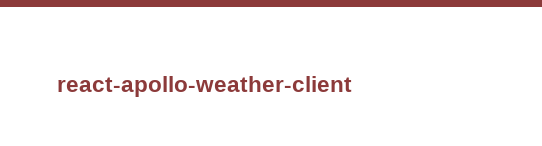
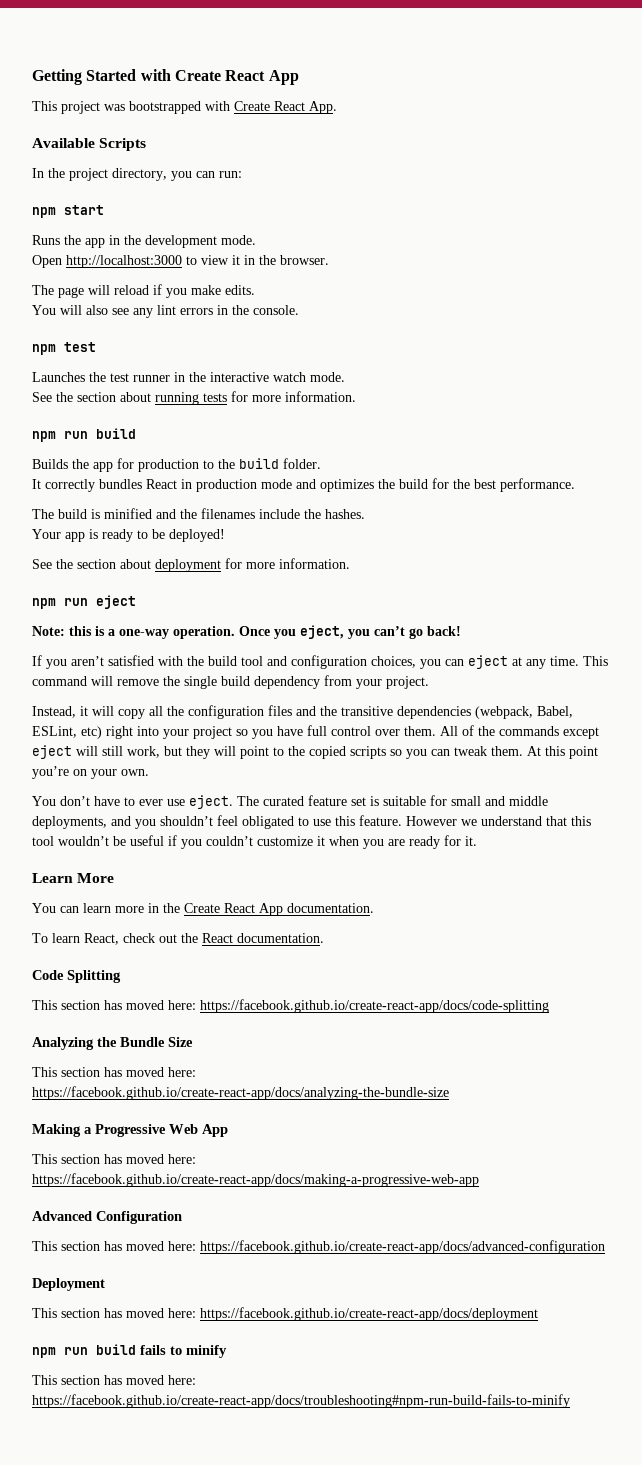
[57,76,352,97] react-apollo-weather-client -> [32,69,299,85] [32,101,337,114] [32,138,147,151] [32,168,242,181] [32,205,104,218] [32,235,256,248] [32,255,329,268] [32,284,255,298] [32,305,299,318] [32,342,96,355] [32,372,345,382] [32,391,356,405] [32,428,136,442] [32,458,321,472] [32,478,575,492] [32,508,365,519] [32,529,225,542] [32,558,350,572] [32,595,136,609] [32,625,461,639] [32,655,608,669] [32,675,429,689] [32,705,573,719] [32,725,599,739] [32,745,598,759] [32,766,149,779] [32,795,548,809] [32,815,591,829] [32,835,477,849] [32,873,115,883] [32,903,374,916] [32,933,324,945] [32,970,121,983] [32,999,549,1013] [32,1037,193,1050] [32,1067,196,1077] [32,1086,449,1100] [32,1124,228,1137] [32,1154,196,1164] [32,1173,479,1187] [32,1211,182,1224] [32,1240,605,1254] [32,1278,105,1291] [32,1307,538,1321] [32,1344,227,1358] [32,1375,196,1385] [32,1394,570,1408] Getting Started with Create React App // This project was bootstrapped with Create React App. // Available Scripts // In the project directory, you can run: // npm start // Runs the app in the development mode. // Open http://localhost:3000 to view it in the browser. // The page will reload if you make edits. // You will also see any lint errors in the console. // npm test // Launches the test runner in the interactive watch mode. // See the section about running tests for more information. // npm run build // Builds the app for production to the build folder. // It correctly bundles React in production mode and optimizes the build for the best performance. // The build is minified and the filenames include the hashes. // Your app is ready to be deployed! // See the section about deployment for more information. // npm run eject // Note: this is a one-way operation. Once you eject, you can’t go back! // If you aren’t satisfied with the build tool and configuration choices, you can eject at any time. This command will remove the single build dependency from your project. // Instead, it will copy all the configuration files and the transitive dependencies (webpack, Babel, ESLint, etc) right into your project so you have full control over them. All of the commands except eject will still work, but they will point to the copied scripts so you can tweak them. At this point you’re on your own. // You don’t have to ever use eject. The curated feature set is suitable for small and middle deployments, and you shouldn’t feel obligated to use this feature. However we understand that this tool wouldn’t be useful if you couldn’t customize it when you are ready for it. // Learn More // You can learn more in the Create React App documentation. // To learn React, check out the React documentation. // Code Splitting // This section has moved here: https://facebook.github.io/create-react-app/docs/code-splitting // Analyzing the Bundle Size // This section has moved here: https://facebook.github.io/create-react-app/docs/analyzing-the-bundle-size // Making a Progressive Web App // This section has moved here: https://facebook.github.io/create-react-app/docs/making-a-progressive-web-app // Advanced Configuration // This section has moved here: https://facebook.github.io/create-react-app/docs/advanced-configuration // Deployment // This section has moved here: https://facebook.github.io/create-react-app/docs/deployment // npm run build fails to minify // This section has moved here: https://facebook.github.io/create-react-app/docs/troubleshooting#npm-run-build-fails-to-minify

